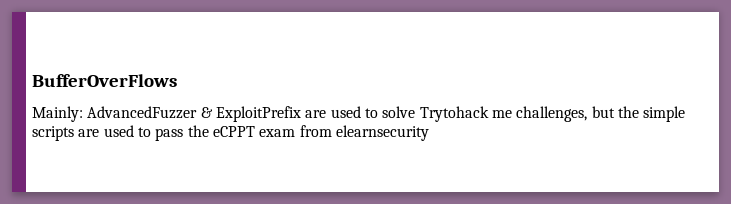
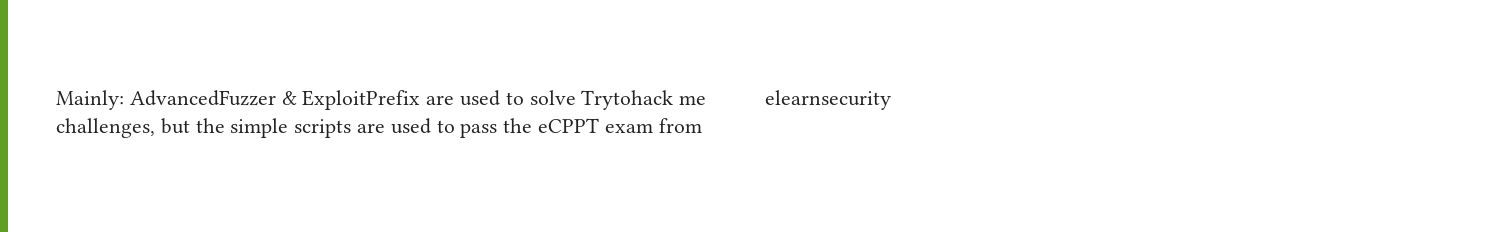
[32,74,177,87] BufferOverFlows // -> (56, 100) none

